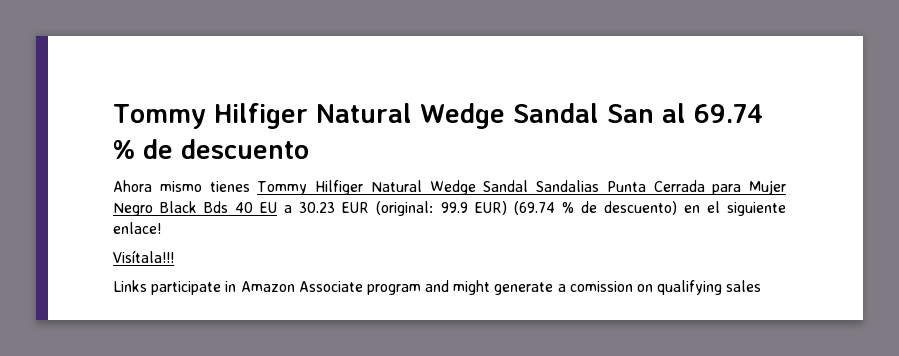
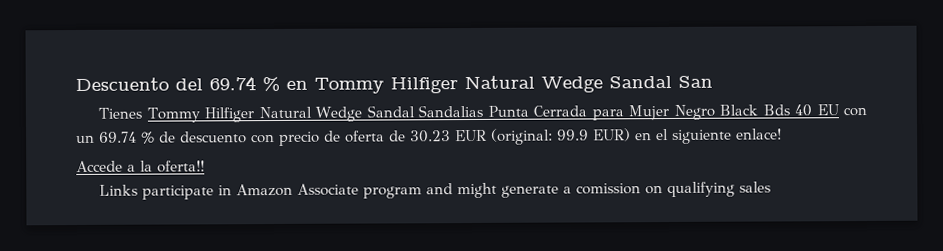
(113, 116) none -> [75,76,308,92] Descuento del 69.74 % en
[661,103,763,123] [113,139,309,159] [113,180,250,192] al 69.74 % de descuento // Ahora mismo tienes -> [98,107,143,119] // Tienes
[284,205,293,213] a -> [843,106,868,117] [76,130,406,146] con un 69.74 % de descuento con precio de oferta de
[513,201,677,215] (69.74 % de descuento) -> (631, 135) none
[113,250,174,263] Visítala!!! -> [76,160,205,173] Accede a la oferta!!

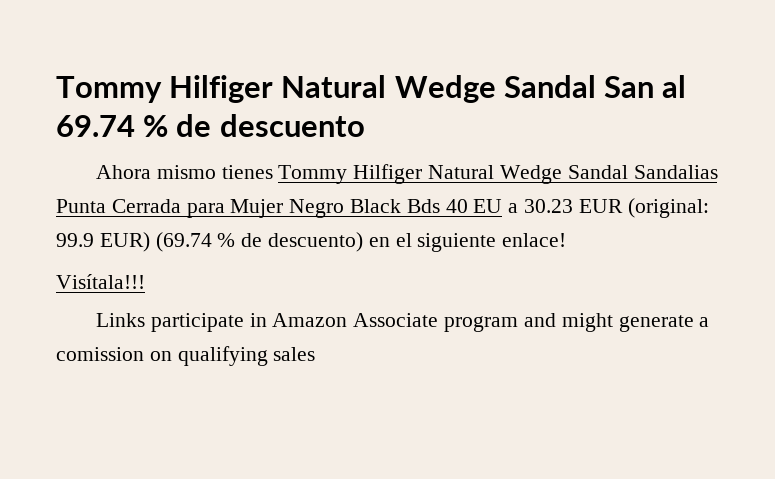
[75,76,308,92] Descuento del 69.74 % en -> (56, 89) none
[98,107,143,119] // Tienes -> [662,75,687,98] [56,114,365,137] [96,165,273,179] al 69.74 % de descuento // Ahora mismo tienes
[843,106,868,117] [76,130,406,146] con un 69.74 % de descuento con precio de oferta de -> [508,203,519,213] a
(631, 135) none -> [155,232,364,252] (69.74 % de descuento)
[76,160,205,173] Accede a la oferta!! -> [56,274,145,289] Visítala!!!

